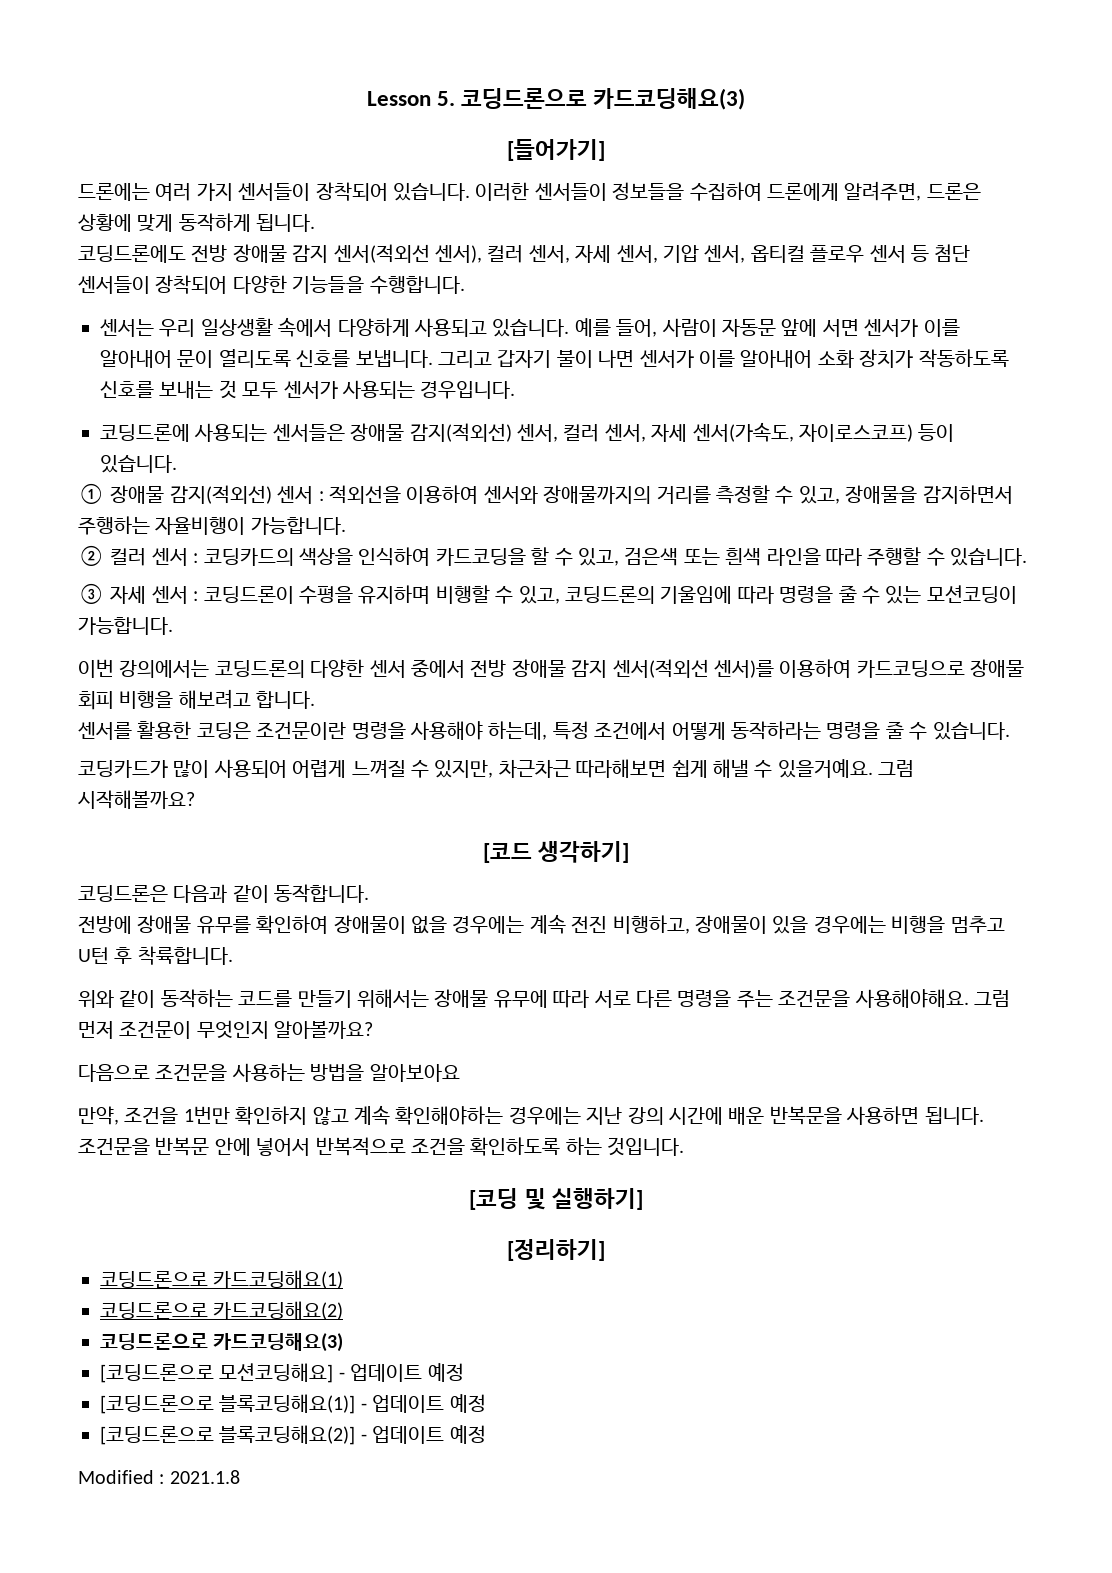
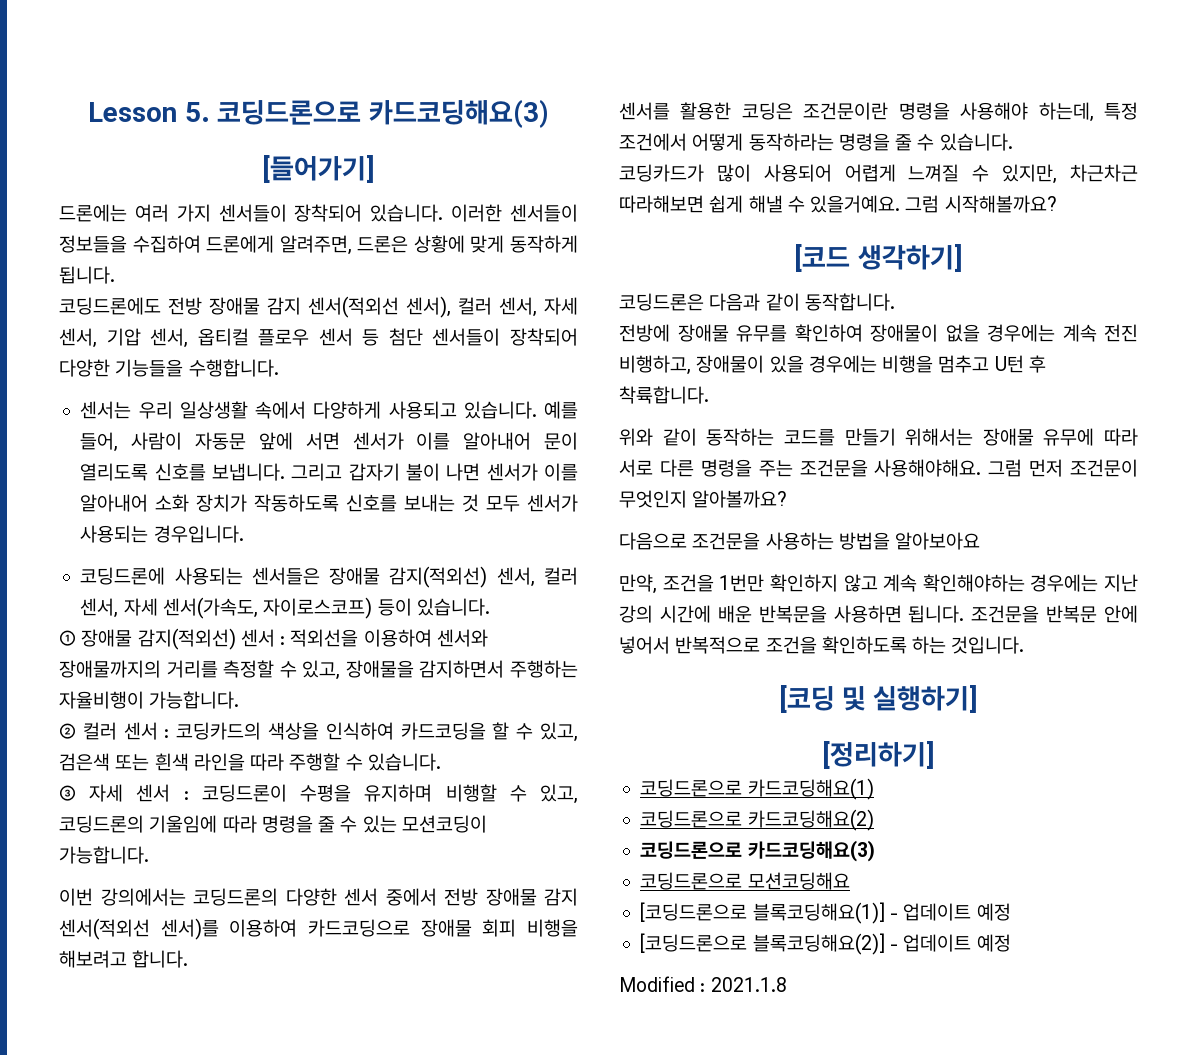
[100,1363,464,1383] [코딩드론으로 모션코딩해요] - 업데이트 예정 -> [640,872,850,890] 코딩드론으로 모션코딩해요

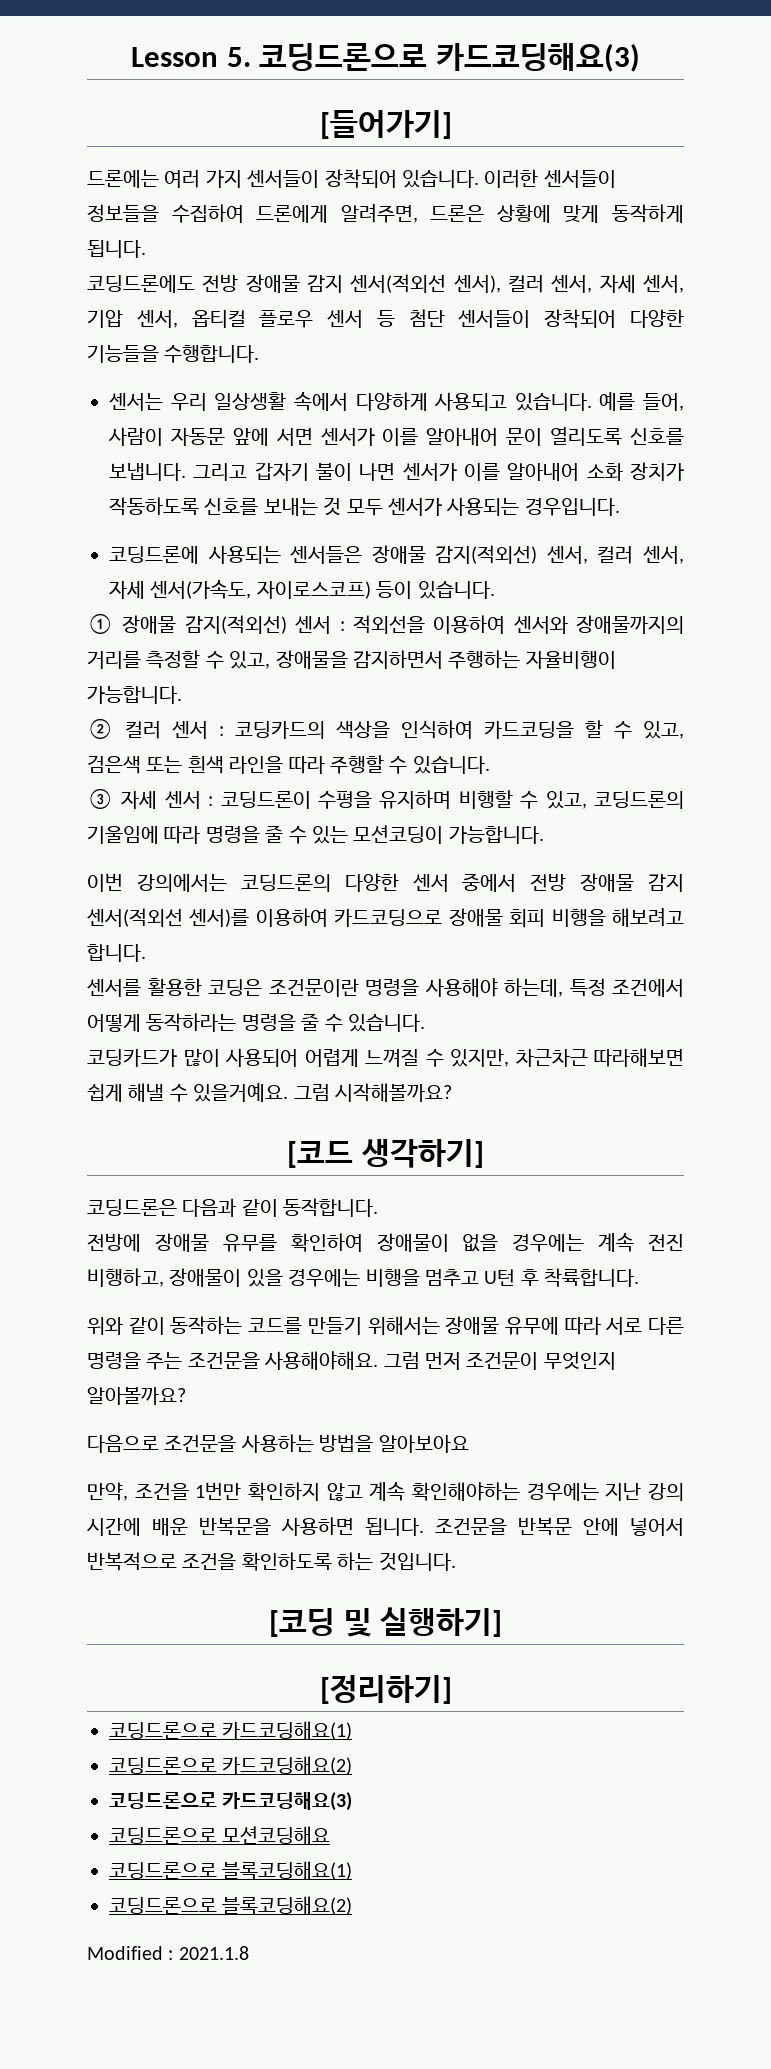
[640,902,1011,924] [640,933,1011,955] [코딩드론으로 블록코딩해요(1)] - 업데이트 예정 // [코딩드론으로 블록코딩해요(2)] - 업데이트 예정 -> [109,1861,353,1880] [109,1896,353,1915] 코딩드론으로 블록코딩해요(1) // 코딩드론으로 블록코딩해요(2)

